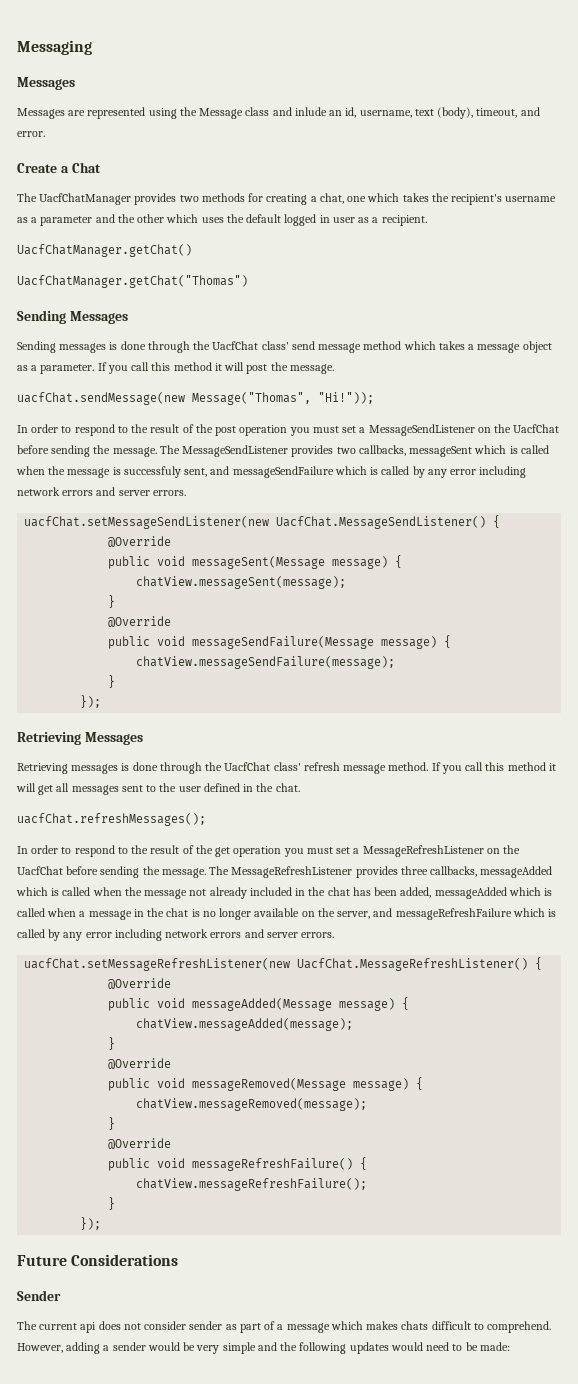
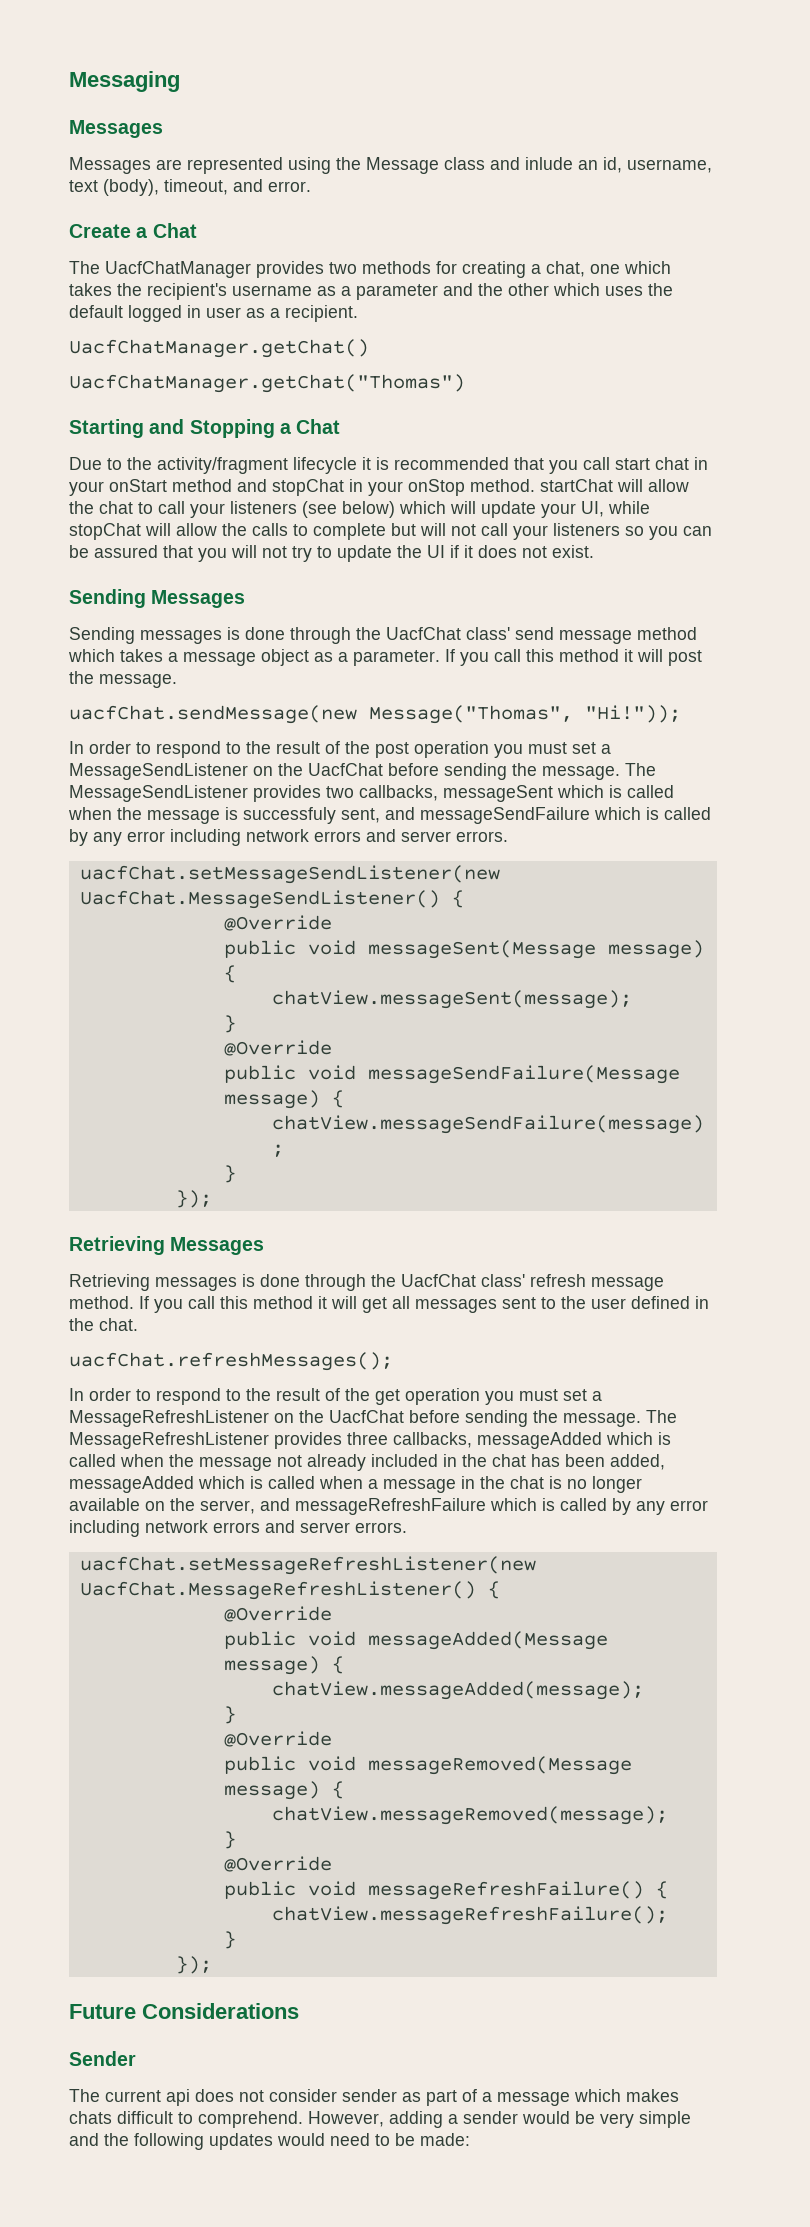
(248, 281) none -> [69,419,341,438] [69,457,708,474] [69,479,689,496] [69,501,650,518] [69,523,712,540] [69,545,594,562] // Starting and Stopping a Chat // Due to the activity/fragment lifecycle it is recommended that you call start chat in your onStart method and stopChat in your onStop method. startChat will allow the chat to call your listeners (see below) which will update your UI, while stopChat will allow the calls to complete but will not call your listeners so you can be assured that you will not try to update the UI if it does not exist.

